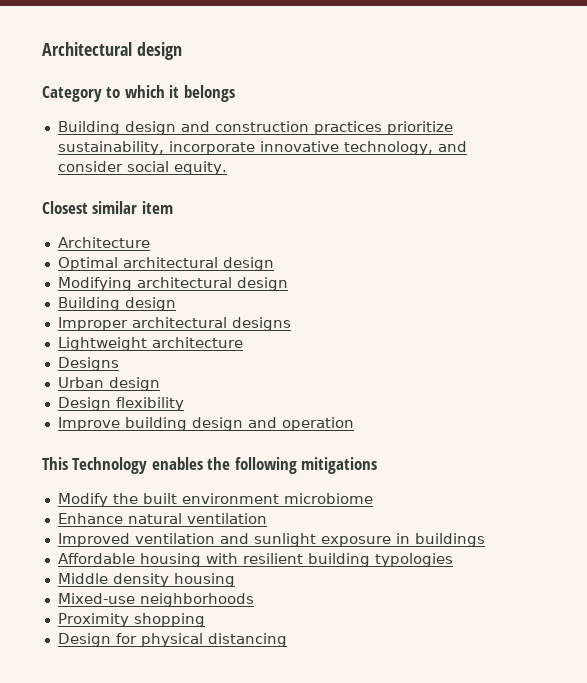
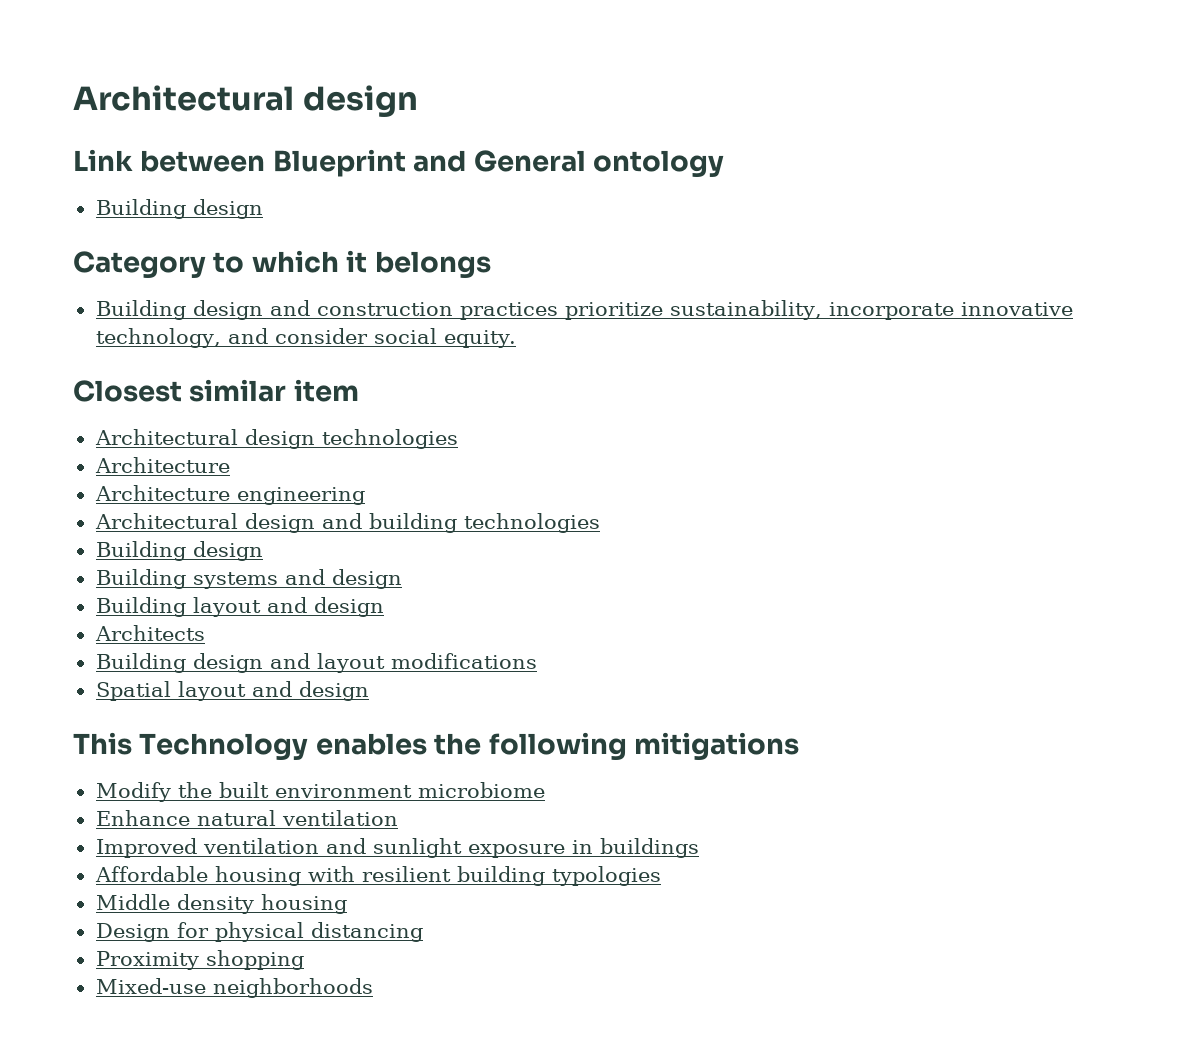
[42,42,182,60] Architectural design -> [73,85,418,117] [73,149,725,177] [95,199,263,219] Architectural design // Link between Blueprint and General ontology // Building design
[57,237,150,248] [57,257,274,271] [57,277,288,291] [57,297,176,311] [57,317,291,331] [57,337,243,351] [57,357,119,371] [57,377,160,391] [57,397,184,411] [57,417,354,431] Architecture // Optimal architectural design // Modifying architectural design // Building design // Improper architectural designs // Lightweight architecture // Designs // Urban design // Design flexibility // Improve building design and operation -> [94,429,458,449] [94,457,230,473] [94,485,365,505] [94,513,600,533] [95,541,263,561] [95,569,402,589] [95,597,384,617] [94,625,205,641] [95,653,537,673] [95,681,369,701] Architectural design technologies // Architecture // Architecture engineering // Architectural design and building technologies // Building design // Building systems and design // Building layout and design // Architects // Building design and layout modifications // Spatial layout and design
[57,593,254,607] [57,613,205,627] [57,633,287,647] Mixed-use neighborhoods // Proximity shopping // Design for physical distancing -> [95,922,423,942] [95,950,304,970] [95,978,373,998] Design for physical distancing // Proximity shopping // Mixed-use neighborhoods

